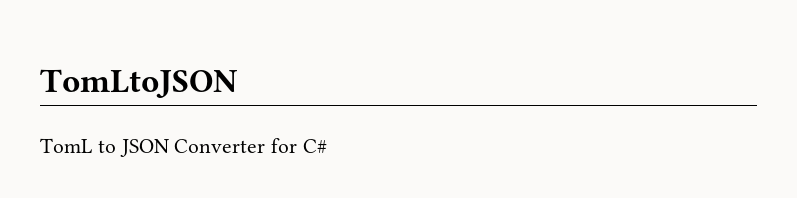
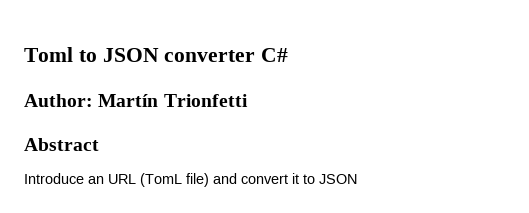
[40,69,238,98] [40,138,328,157] TomLtoJSON // TomL to JSON Converter for C# -> [24,47,289,62] [24,94,248,107] [24,138,99,151] [24,173,357,187] Toml to JSON converter C# // Author: Martín Trionfetti // Abstract // Introduce an URL (TomL file) and convert it to JSON

